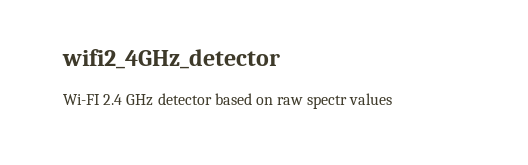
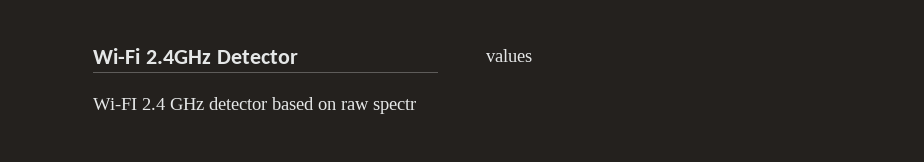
[62,49,280,69] wifi2_4GHz_detector -> [93,48,298,64] Wi-Fi 2.4GHz Detector

